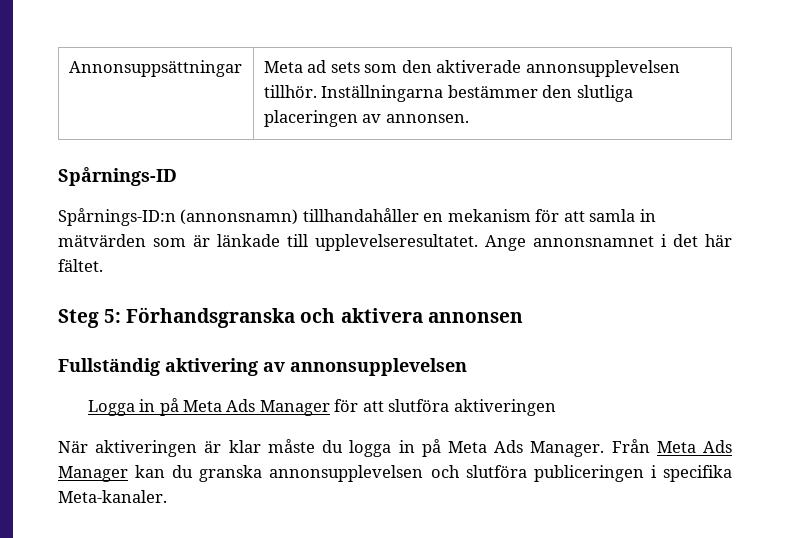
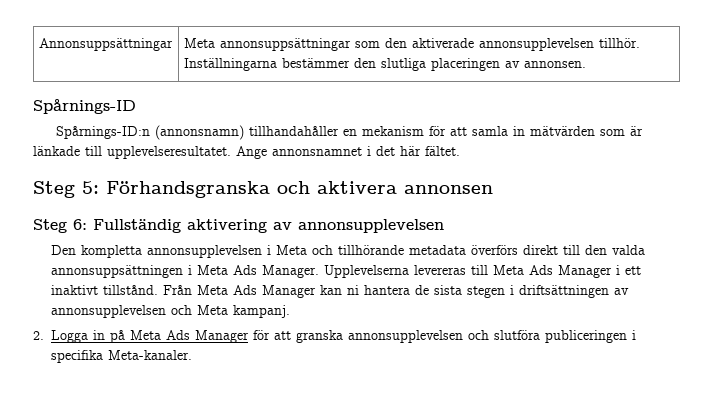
[307,60,360,73] ad sets -> [219,38,351,51] annonsuppsättningar
(523, 317) none -> [33,219,87,233] Steg 6:
(467, 367) none -> [51,245,646,258] [51,265,642,278] [51,285,630,298] [51,305,291,318] [33,331,44,340] Den kompletta annonsupplevelsen i Meta och tillhörande metadata överförs direkt till den valda annonsuppsättningen i Meta Ads Manager. Upplevelserna levereras till Meta Ads Manager i ett inaktivt tillstånd. Från Meta Ads Manager kan ni hantera de sista stegen i driftsättningen av annonsupplevelsen och Meta kampanj. // 2.
[388,399,556,416] [58,439,732,457] [58,465,194,482] slutföra aktiveringen // När aktiveringen är klar måste du logga in på Meta Ads Manager. Från Meta Ads Manager kan du -> (292, 335) none

